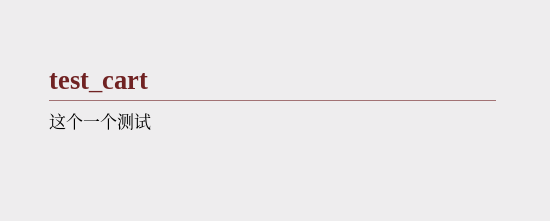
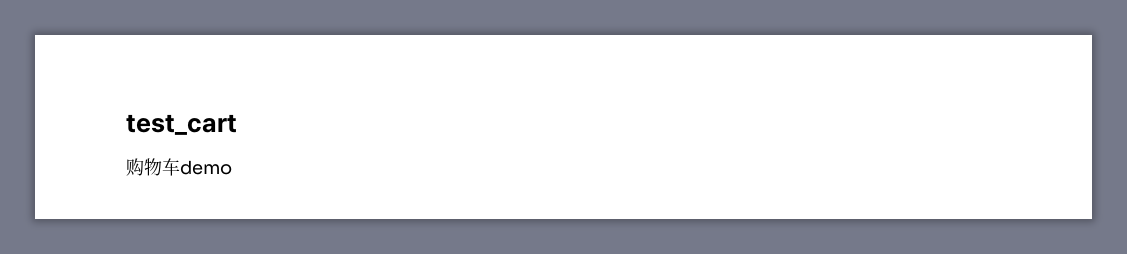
[49,113,151,131] 这个一个测试 -> [126,158,232,176] 购物车demo

